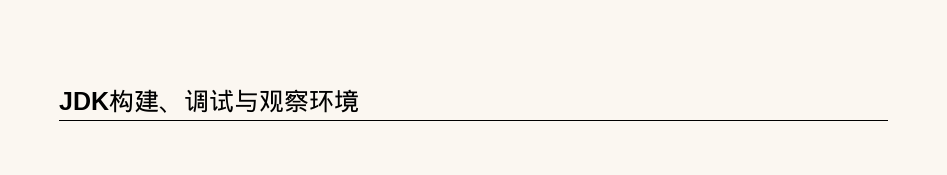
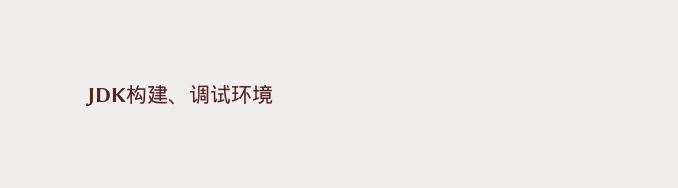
[234,89,309,113] 与观察 -> (231, 94) none

